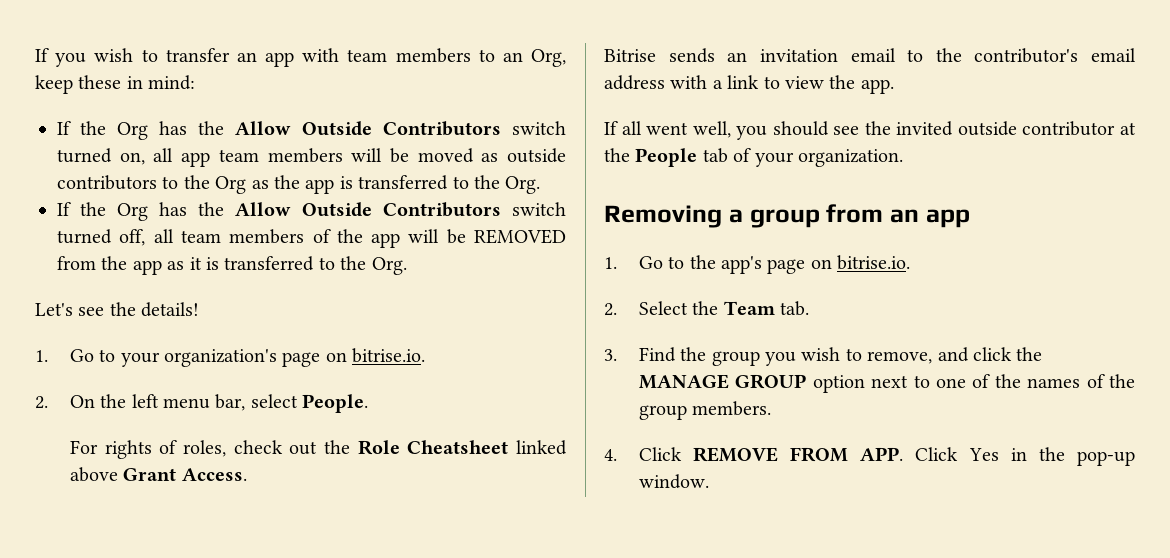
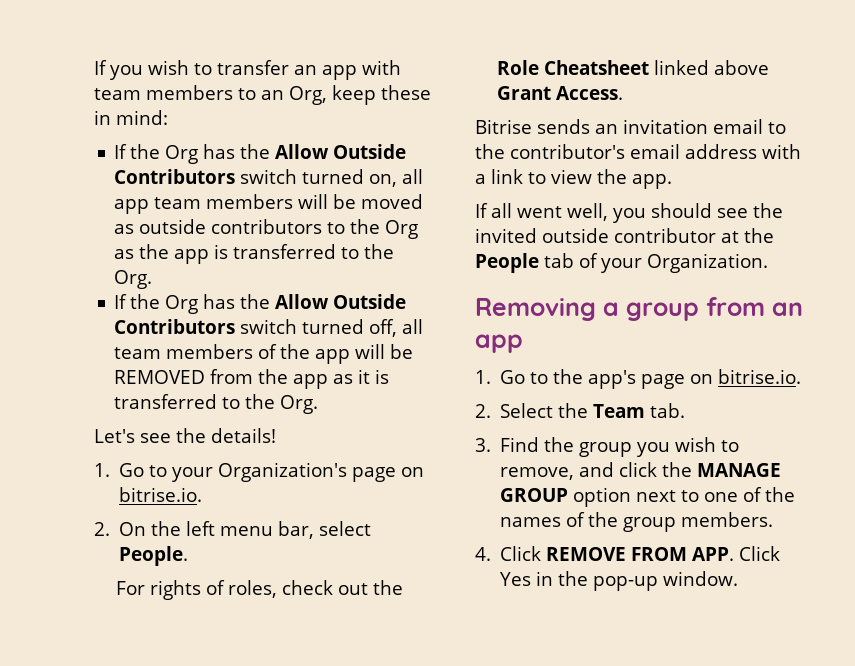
[164,349,278,367] organization's -> [218,462,348,482] Organization's
[798,149,903,167] organization. -> [647,253,768,273] Organization.

